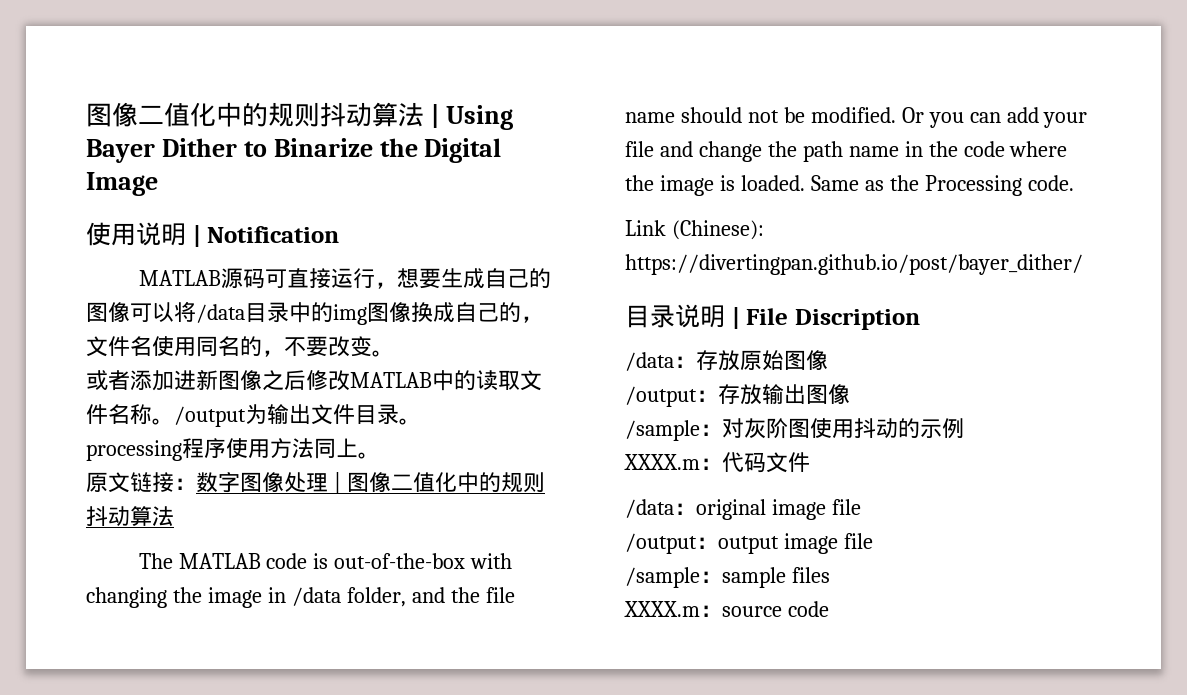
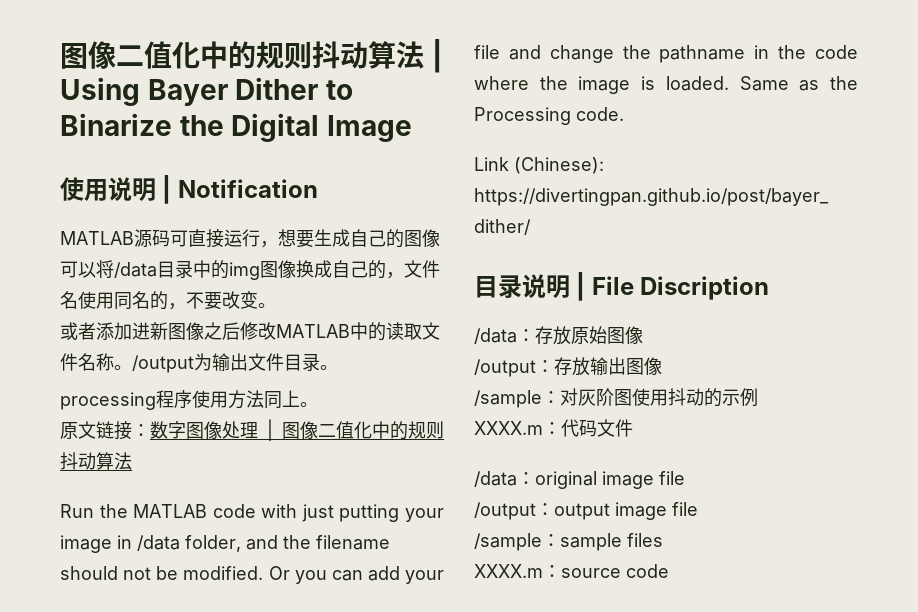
[138,553,513,569] [86,587,202,608] The MATLAB code is out-of-the-box with changing the -> [60,504,444,522] Run the MATLAB code with just putting your
[485,587,515,603] [625,112,675,123] file name -> [316,535,390,550] filename
[802,141,899,162] path name -> [659,45,746,63] pathname

